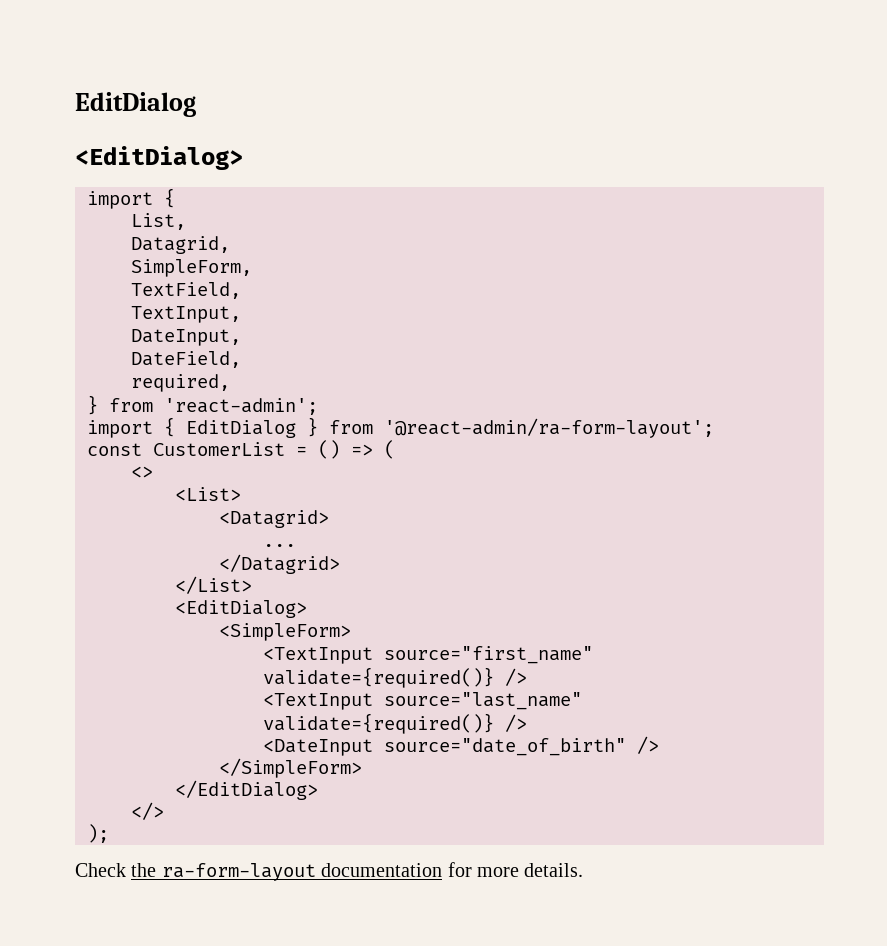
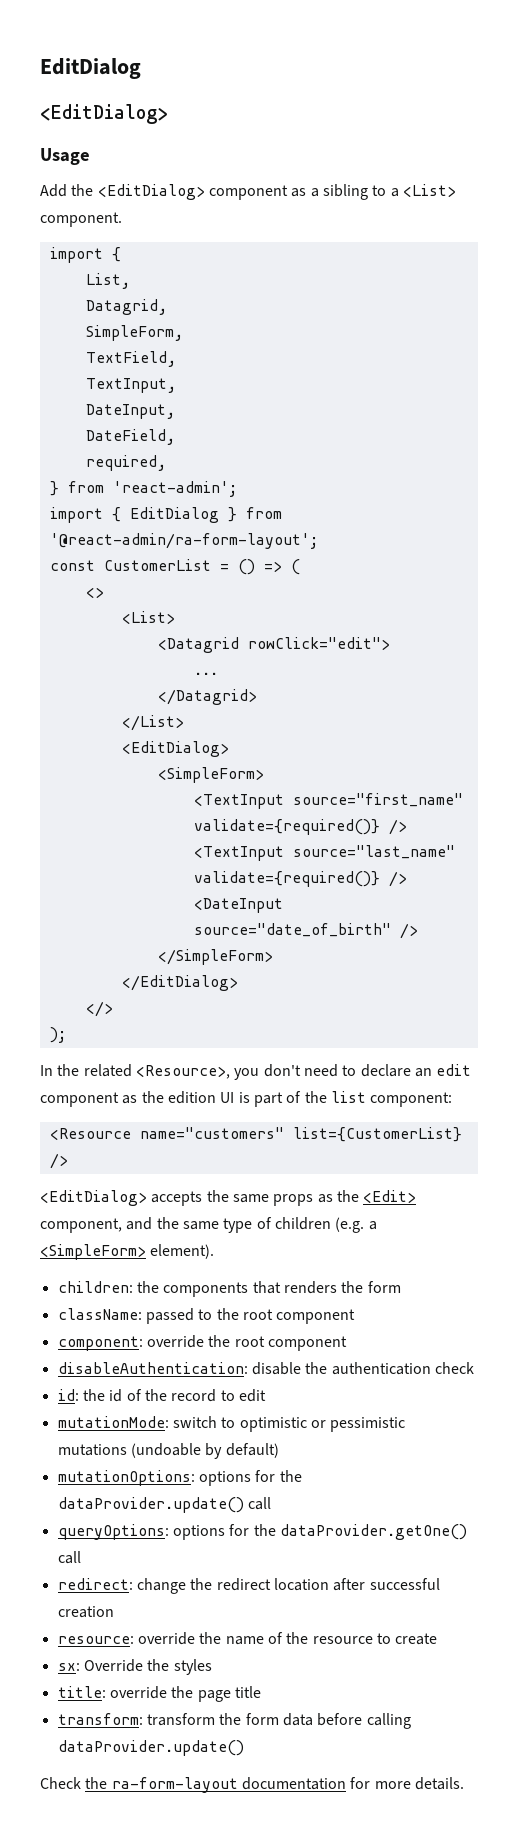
(243, 158) none -> [40,148,90,165] [40,184,456,200] [40,212,122,227] // Usage // Add the <EditDialog> component as a sibling to a <List> component.
[219,510,329,528] <Datagrid> -> [157,637,390,653] <Datagrid rowClick="edit">
(109, 833) none -> [40,1064,472,1080] [40,1091,453,1107] [49,1127,462,1142] [49,1153,68,1169] [40,1190,417,1206] [40,1217,377,1233] [40,1244,215,1260] [57,1281,401,1297] [57,1308,356,1324] [57,1335,347,1351] [57,1362,474,1375] [57,1389,266,1402] [57,1416,406,1432] [57,1443,279,1459] [57,1470,302,1486] [57,1497,271,1513] [57,1524,467,1540] [57,1551,81,1564] [57,1578,440,1594] [57,1606,114,1618] [57,1632,438,1645] [57,1659,212,1675] [57,1686,261,1702] [57,1713,411,1729] [57,1740,244,1756] // In the related <Resource>, you don't need to declare an edit component as the edition UI is part of the list component: // <Resource name="customers" list={CustomerList} /> // <EditDialog> accepts the same props as the <Edit> component, and the same type of children (e.g. a <SimpleForm> element). // children: the components that renders the form // className: passed to the root component // component: override the root component // disableAuthentication: disable the authentication check // id: the id of the record to edit // mutationMode: switch to optimistic or pessimistic mutations (undoable by default) // mutationOptions: options for the dataProvider.update() call // queryOptions: options for the dataProvider.getOne() call // redirect: change the redirect location after successful creation // resource: override the name of the resource to create // sx: Override the styles // title: override the page title // transform: transform the form data before calling dataProvider.update()

